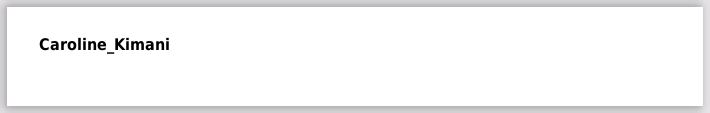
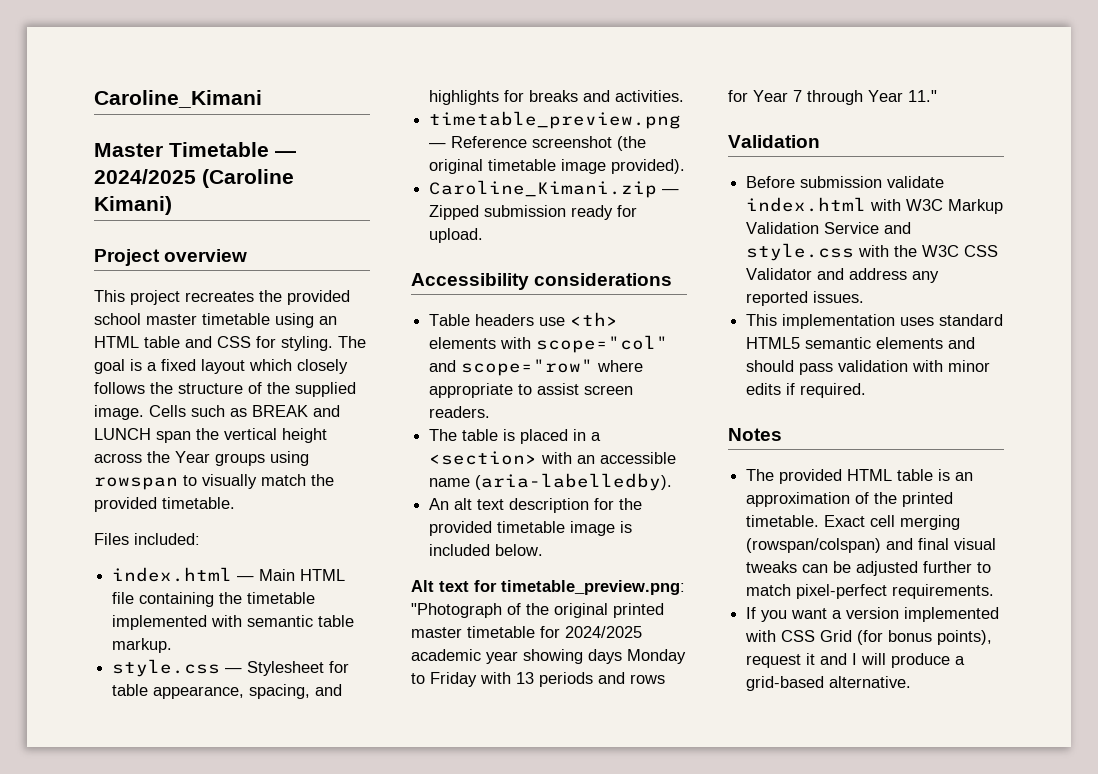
(170, 45) none -> [94,142,296,157] [94,169,294,188] [94,196,172,215] [94,249,248,266] [94,290,350,305] [94,313,337,328] [94,336,366,351] [94,359,348,374] [94,382,356,397] [94,405,340,420] [94,428,327,443] [94,451,309,466] [94,474,334,490] [94,497,235,512] [94,533,200,545] [112,567,346,582] [112,592,316,607] [112,615,355,630] [112,638,173,653] [112,659,350,677] [112,684,343,699] [429,90,685,105] [429,111,682,129] [429,136,647,151] [429,159,686,174] [429,180,680,198] [429,205,638,220] [429,228,484,243] [411,273,673,290] [429,312,619,326] [429,335,669,353] [429,359,644,376] [429,383,634,398] [429,406,491,418] [429,429,602,444] [429,451,677,465] [429,473,673,491] [429,498,643,513] [429,521,633,536] [429,544,544,556] [411,580,685,595] [411,603,664,618] [411,626,642,638] [411,649,686,664] [411,672,665,687] [728,90,937,105] [728,135,820,148] [746,176,945,188] [746,197,1004,214] [746,222,912,234] [746,243,999,261] [746,268,940,283] [746,291,865,306] [746,314,1004,329] [746,337,976,349] [746,360,991,375] [746,383,867,398] [728,428,782,441] [746,469,974,484] [746,492,954,507] [746,515,961,530] [746,538,997,553] [746,561,992,576] [746,584,995,599] [746,607,1000,622] [745,630,993,645] [746,653,966,668] [746,676,912,691] // Master Timetable — 2024/2025 (Caroline Kimani) // Project overview // This project recreates the provided school master timetable using an HTML table and CSS for styling. The goal is a fixed layout which closely follows the structure of the supplied image. Cells such as BREAK and LUNCH span the vertical height across the Year groups using rowspan to visually match the provided timetable. // Files included: // index.html — Main HTML file containing the timetable implemented with semantic table markup. // style.css — Stylesheet for table appearance, spacing, and highlights for breaks and activities. // timetable_preview.png — Reference screenshot (the original timetable image provided). // Caroline_Kimani.zip — Zipped submission ready for upload. // Accessibility considerations // Table headers use <th> elements with scope="col" and scope="row" where appropriate to assist screen readers. // The table is placed in a <section> with an accessible name (aria-labelledby). // An alt text description for the provided timetable image is included below. // Alt text for timetable_preview.png: "Photograph of the original printed master timetable for 2024/2025 academic year showing days Monday to Friday with 13 periods and rows for Year 7 through Year 11." // Validation // Before submission validate index.html with W3C Markup Validation Service and style.css with the W3C CSS Validator and address any reported issues. // This implementation uses standard HTML5 semantic elements and should pass validation with minor edits if required. // Notes // The provided HTML table is an approximation of the printed timetable. Exact cell merging (rowspan/colspan) and final visual tweaks can be adjusted further to match pixel-perfect requirements. // If you want a version implemented with CSS Grid (for bonus points), request it and I will produce a grid-based alternative.

